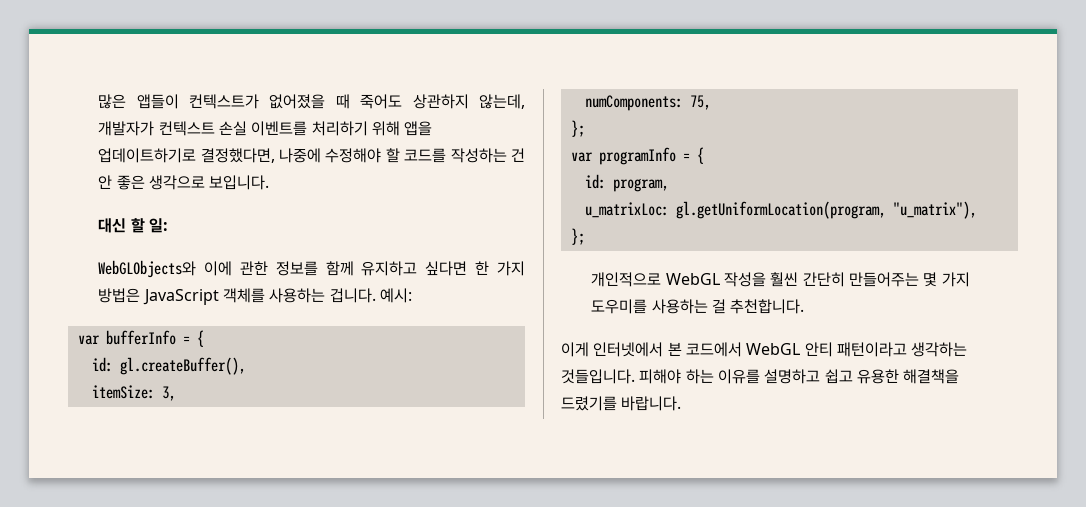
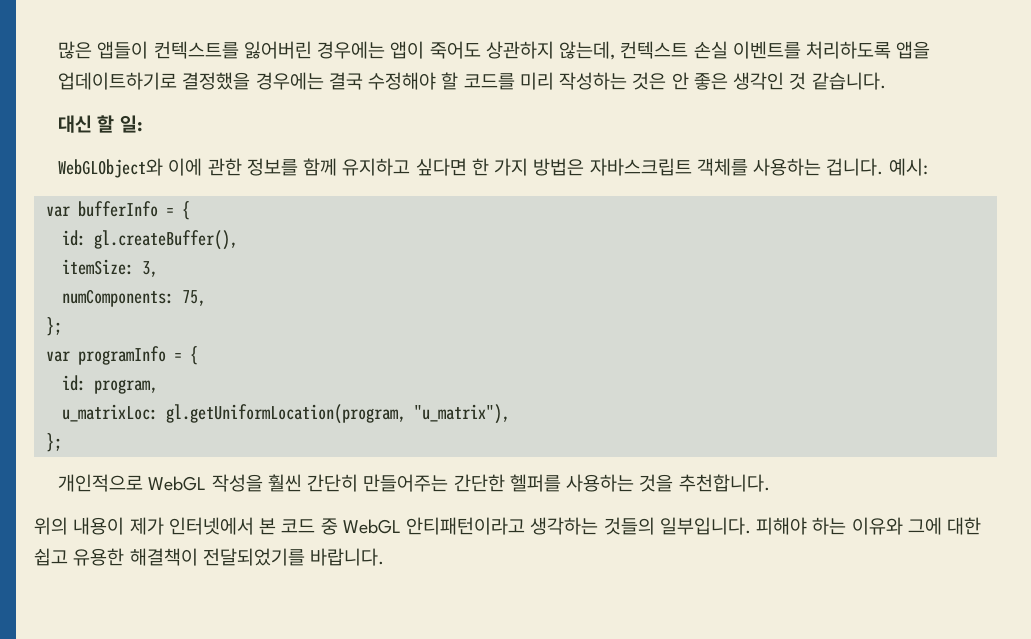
[189,94,350,109] 컨텍스트가 없어졌을 때 -> [153,41,425,59] 컨텍스트를 잃어버린 경우에는 앱이
[98,121,155,136] 개발자가 -> (616, 50) none
[311,121,433,136] [98,148,525,163] [98,175,270,190] 처리하기 위해 앱을 업데이트하기로 결정했다면, 나중에 수정해야 할 코드를 작성하는 건 안 좋은 생각으로 보입니다. -> [806,41,931,59] [57,72,886,90] 처리하도록 앱을 업데이트하기로 결정했을 경우에는 결국 수정해야 할 코드를 미리 작성하는 것은 안 좋은 생각인 것 같습니다.
[98,260,197,278] WebGLObjects와 -> [57,158,163,178] WebGLObject와
[142,289,219,305] JavaScript -> [589,158,692,176] 자바스크립트
[923,272,970,287] [591,299,805,314] [561,342,968,357] [561,369,960,384] [561,396,617,411] 몇 가지 도우미를 사용하는 걸 추천합니다. // 이게 인터넷에서 본 코드에서 WebGL 안티 패턴이라고 생각하는 것들입니다. 피해야 하는 이유를 설명하고 쉽고 유용한 해결책을 드렸기를 -> [453,474,770,492] [34,517,982,535] [34,548,305,566] 간단한 헬퍼를 사용하는 것을 추천합니다. // 위의 내용이 제가 인터넷에서 본 코드 중 WebGL 안티패턴이라고 생각하는 것들의 일부입니다. 피해야 하는 이유와 그에 대한 쉽고 유용한 해결책이 전달되었기를

